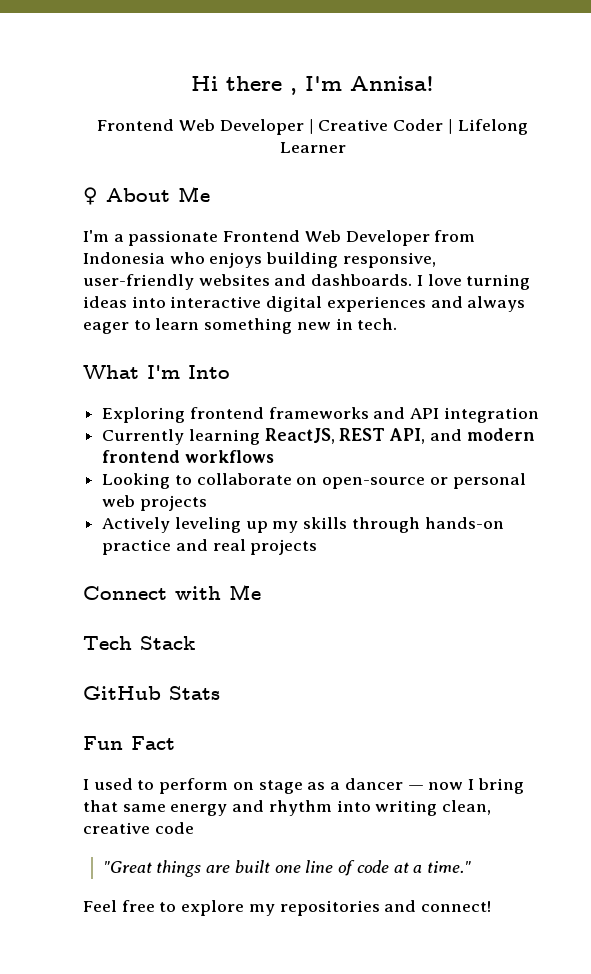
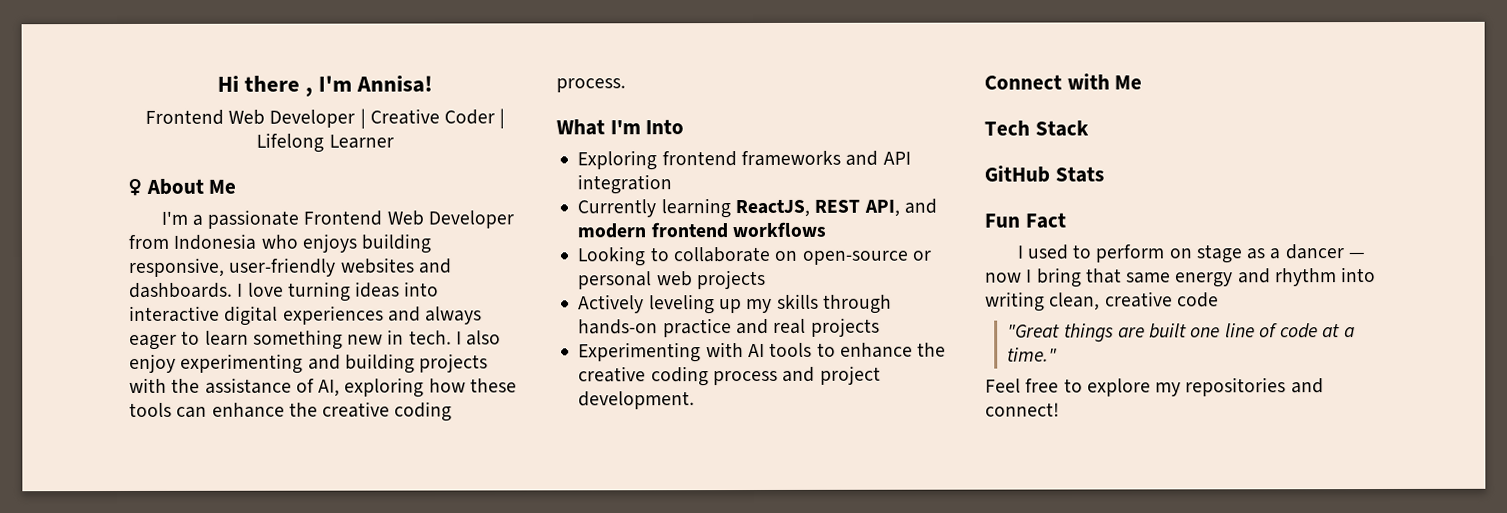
(398, 324) none -> [455,330,502,346] [129,353,489,374] [129,377,517,398] [129,401,453,422] [556,78,626,93] I also enjoy experimenting and building projects with the assistance of AI, exploring how these tools can enhance the creative coding process.
(318, 547) none -> [578,342,947,363] [578,365,881,387] [578,391,696,410] // Experimenting with AI tools to enhance the creative coding process and project development.

